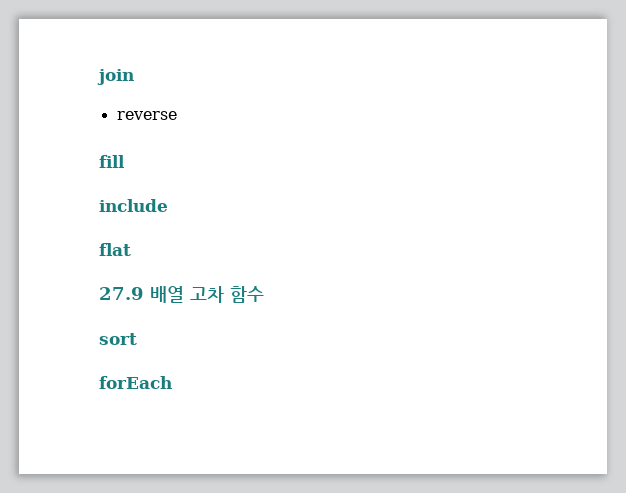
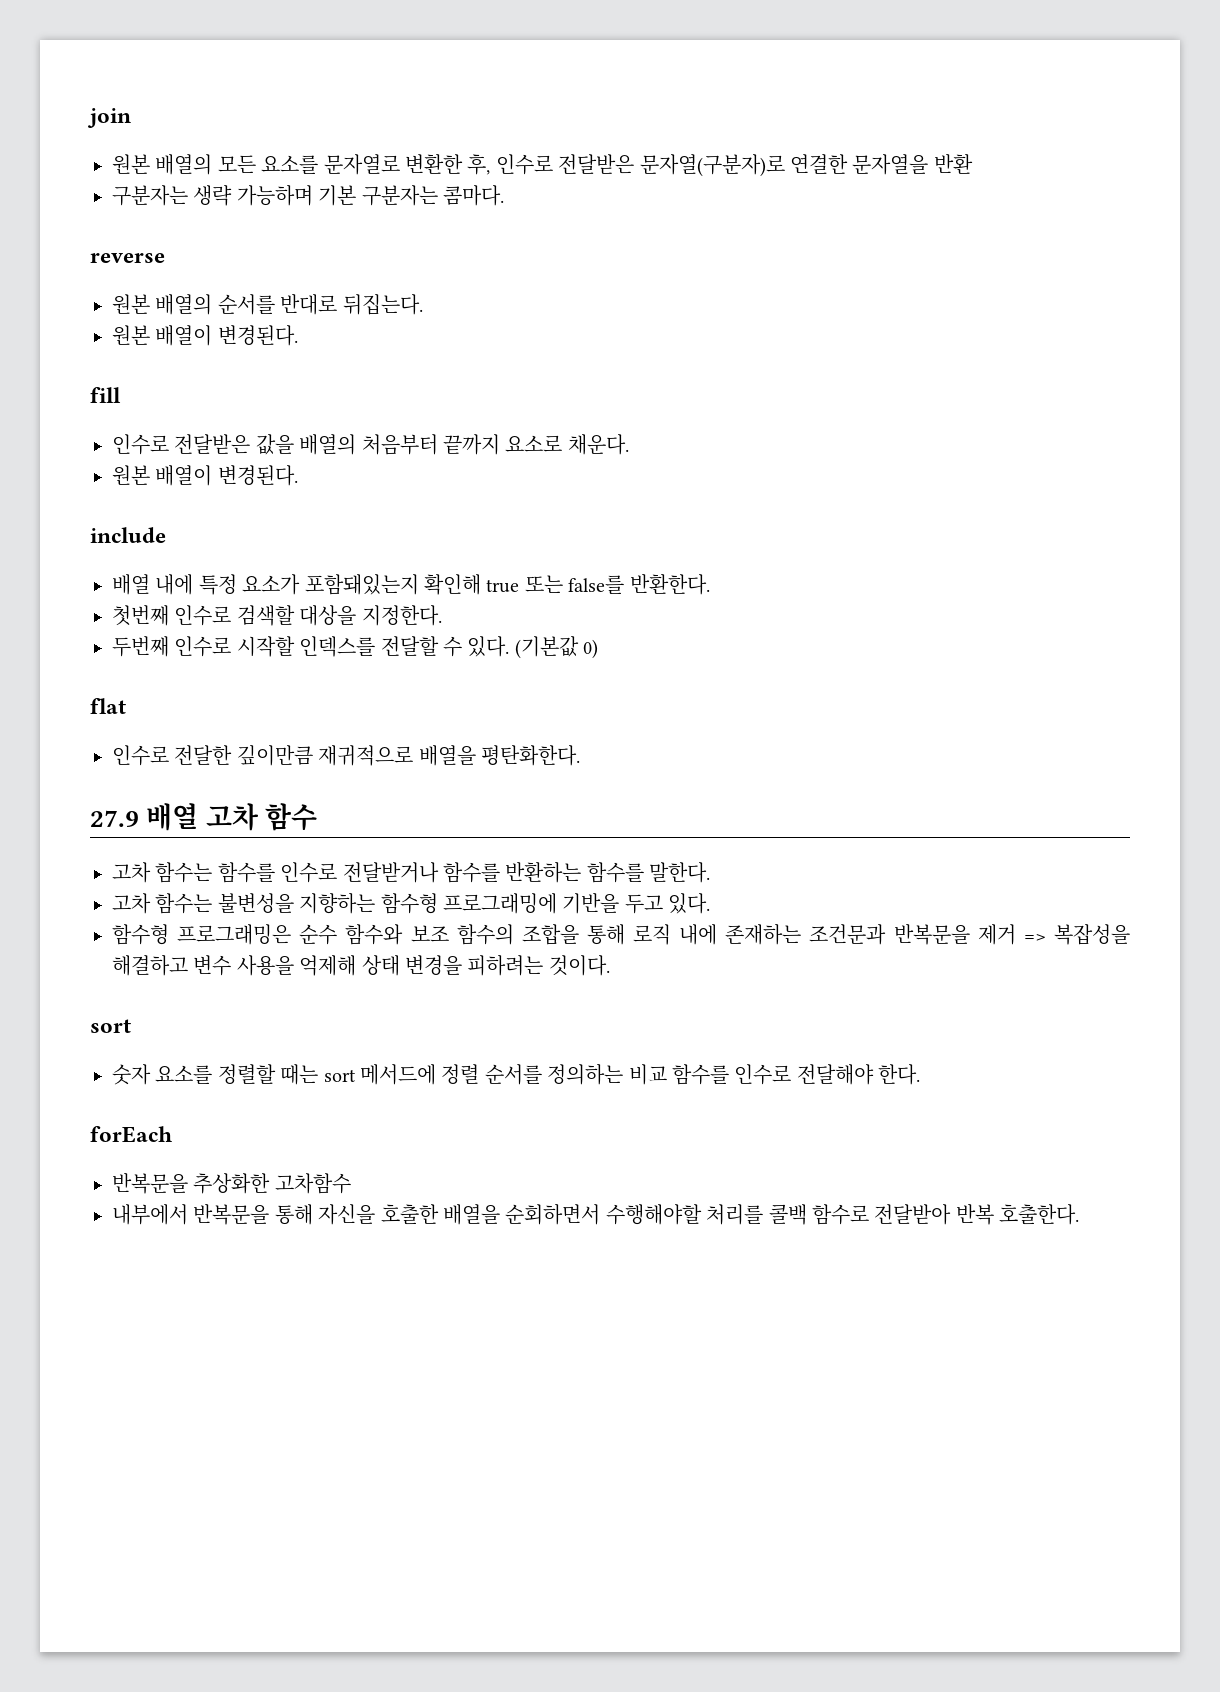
[116,111,177,120] [99,155,125,168] [99,199,168,212] [99,243,131,256] [99,286,264,303] [99,333,137,345] [99,376,172,389] reverse // fill // include // flat // 27.9 배열 고차 함수 // sort // forEach -> [112,154,973,177] [112,185,504,206] [90,253,165,263] [112,294,423,315] [112,325,298,346] [90,387,121,403] [112,434,629,455] [112,465,298,486] [90,527,166,543] [112,574,710,595] [112,605,442,626] [112,636,599,659] [90,698,126,714] [112,745,580,766] [90,803,317,831] [112,862,711,883] [112,893,711,914] [112,924,1130,945] [112,955,610,976] [90,1019,131,1033] [112,1064,921,1085] [90,1126,173,1143] [112,1173,351,1194] [112,1204,1080,1225] 원본 배열의 모든 요소를 문자열로 변환한 후, 인수로 전달받은 문자열(구분자)로 연결한 문자열을 반환 // 구분자는 생략 가능하며 기본 구분자는 콤마다. // reverse // 원본 배열의 순서를 반대로 뒤집는다. // 원본 배열이 변경된다. // fill // 인수로 전달받은 값을 배열의 처음부터 끝까지 요소로 채운다. // 원본 배열이 변경된다. // include // 배열 내에 특정 요소가 포함돼있는지 확인해 true 또는 false를 반환한다. // 첫번째 인수로 검색할 대상을 지정한다. // 두번째 인수로 시작할 인덱스를 전달할 수 있다. (기본값 0) // flat // 인수로 전달한 깊이만큼 재귀적으로 배열을 평탄화한다. // 27.9 배열 고차 함수 // 고차 함수는 함수를 인수로 전달받거나 함수를 반환하는 함수를 말한다. // 고차 함수는 불변성을 지향하는 함수형 프로그래밍에 기반을 두고 있다. // 함수형 프로그래밍은 순수 함수와 보조 함수의 조합을 통해 로직 내에 존재하는 조건문과 반복문을 제거 => 복잡성을 해결하고 변수 사용을 억제해 상태 변경을 피하려는 것이다. // sort // 숫자 요소를 정렬할 때는 sort 메서드에 정렬 순서를 정의하는 비교 함수를 인수로 전달해야 한다. // forEach // 반복문을 추상화한 고차함수 // 내부에서 반복문을 통해 자신을 호출한 배열을 순회하면서 수행해야할 처리를 콜백 함수로 전달받아 반복 호출한다.

